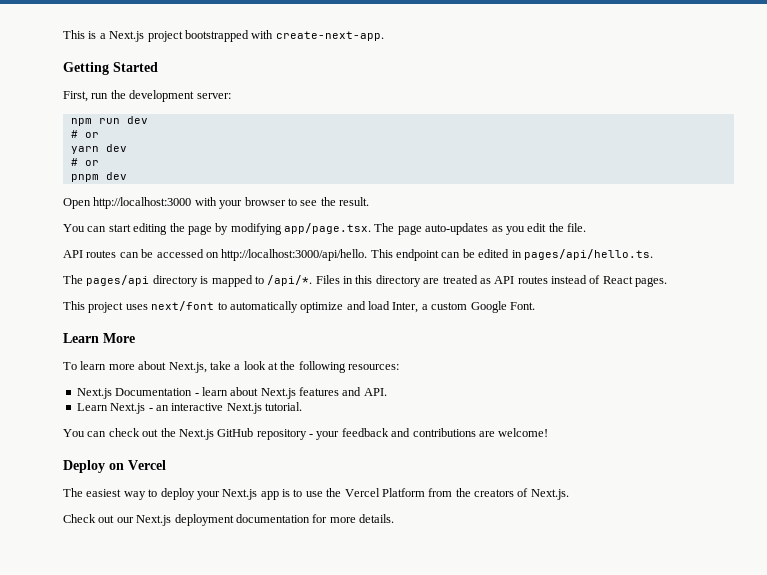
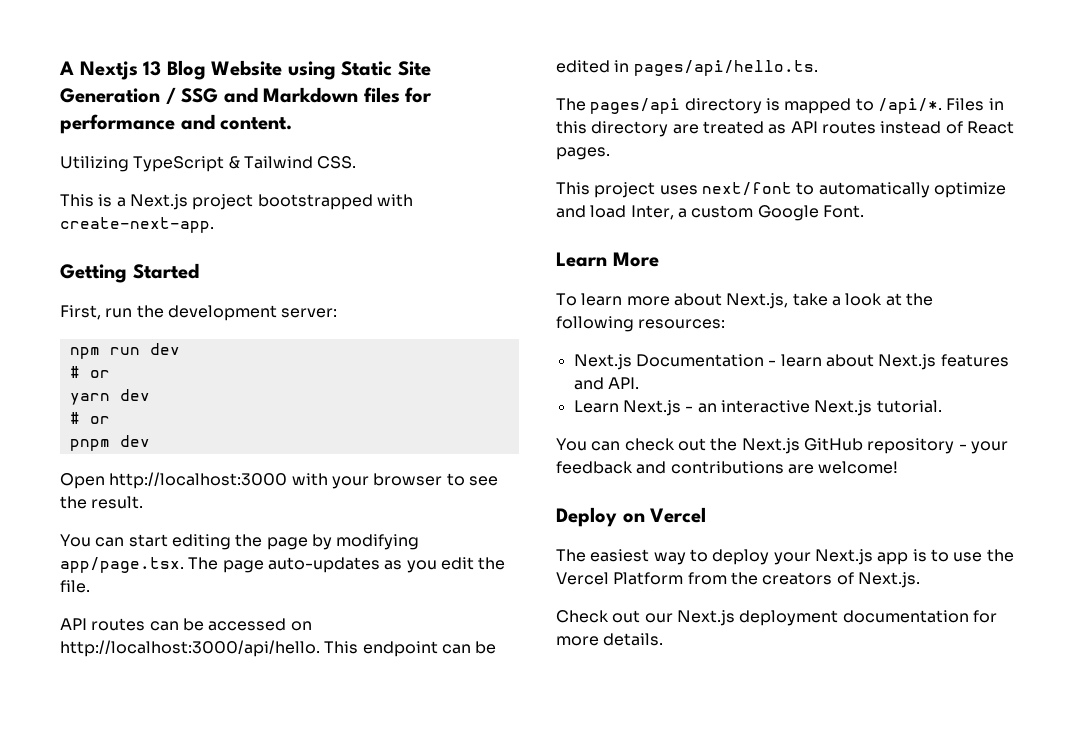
(63, 34) none -> [59,60,431,80] [60,87,433,104] [60,114,293,134] [60,156,357,172] A Nextjs 13 Blog Website using Static Site Generation / SSG and Markdown files for performance and content. // Utilizing TypeScript & Tailwind CSS. //

